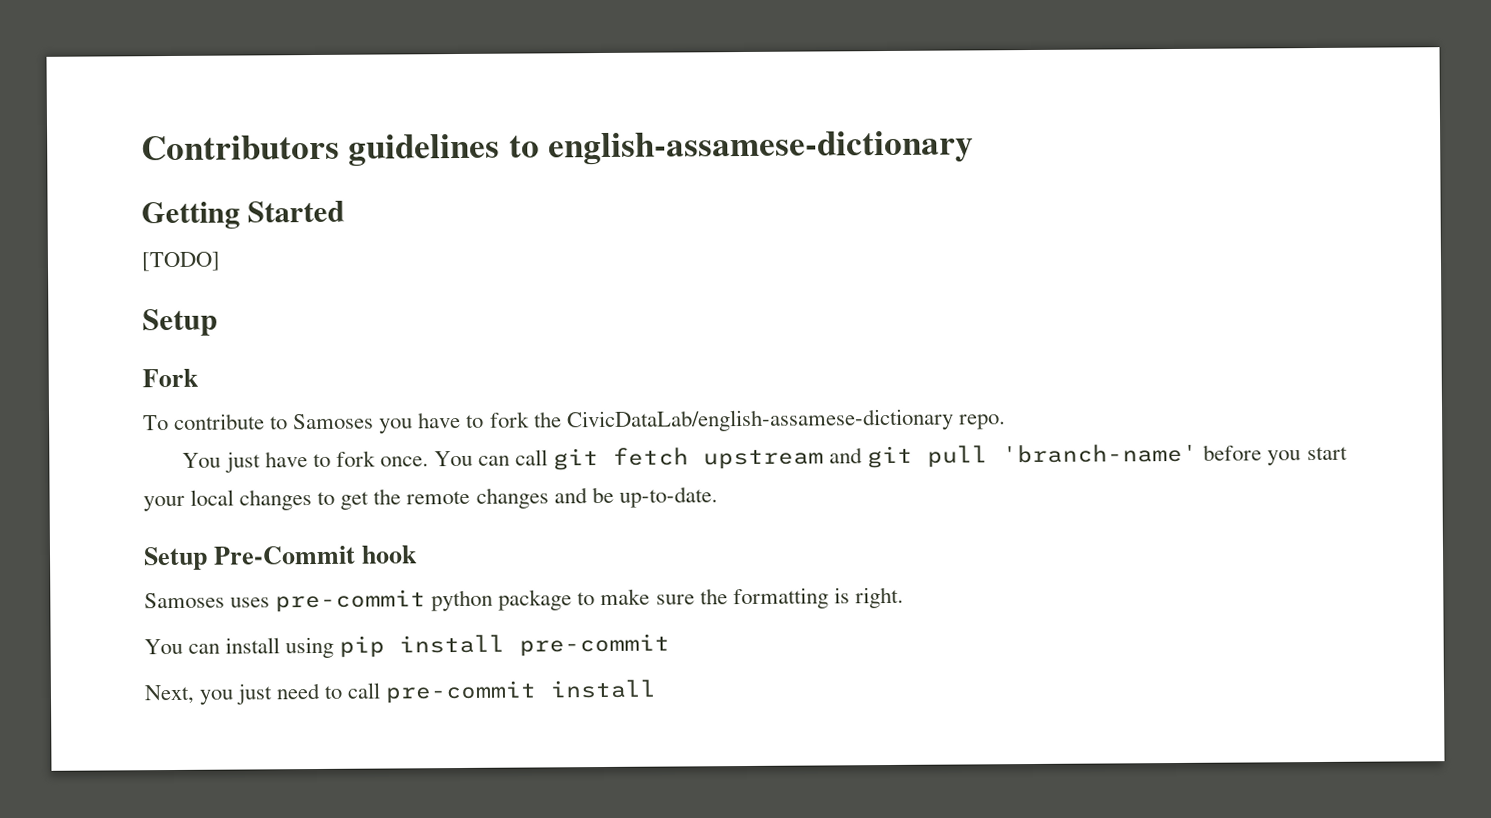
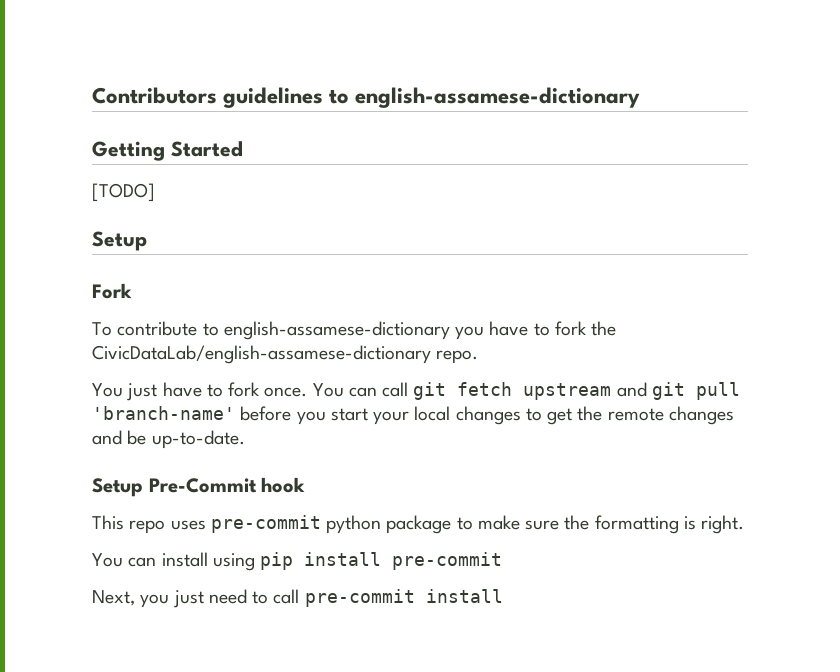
[293,413,375,430] Samoses -> [223,321,450,340] english-assamese-dictionary
[144,592,225,609] Samoses -> [92,515,166,534] This repo

